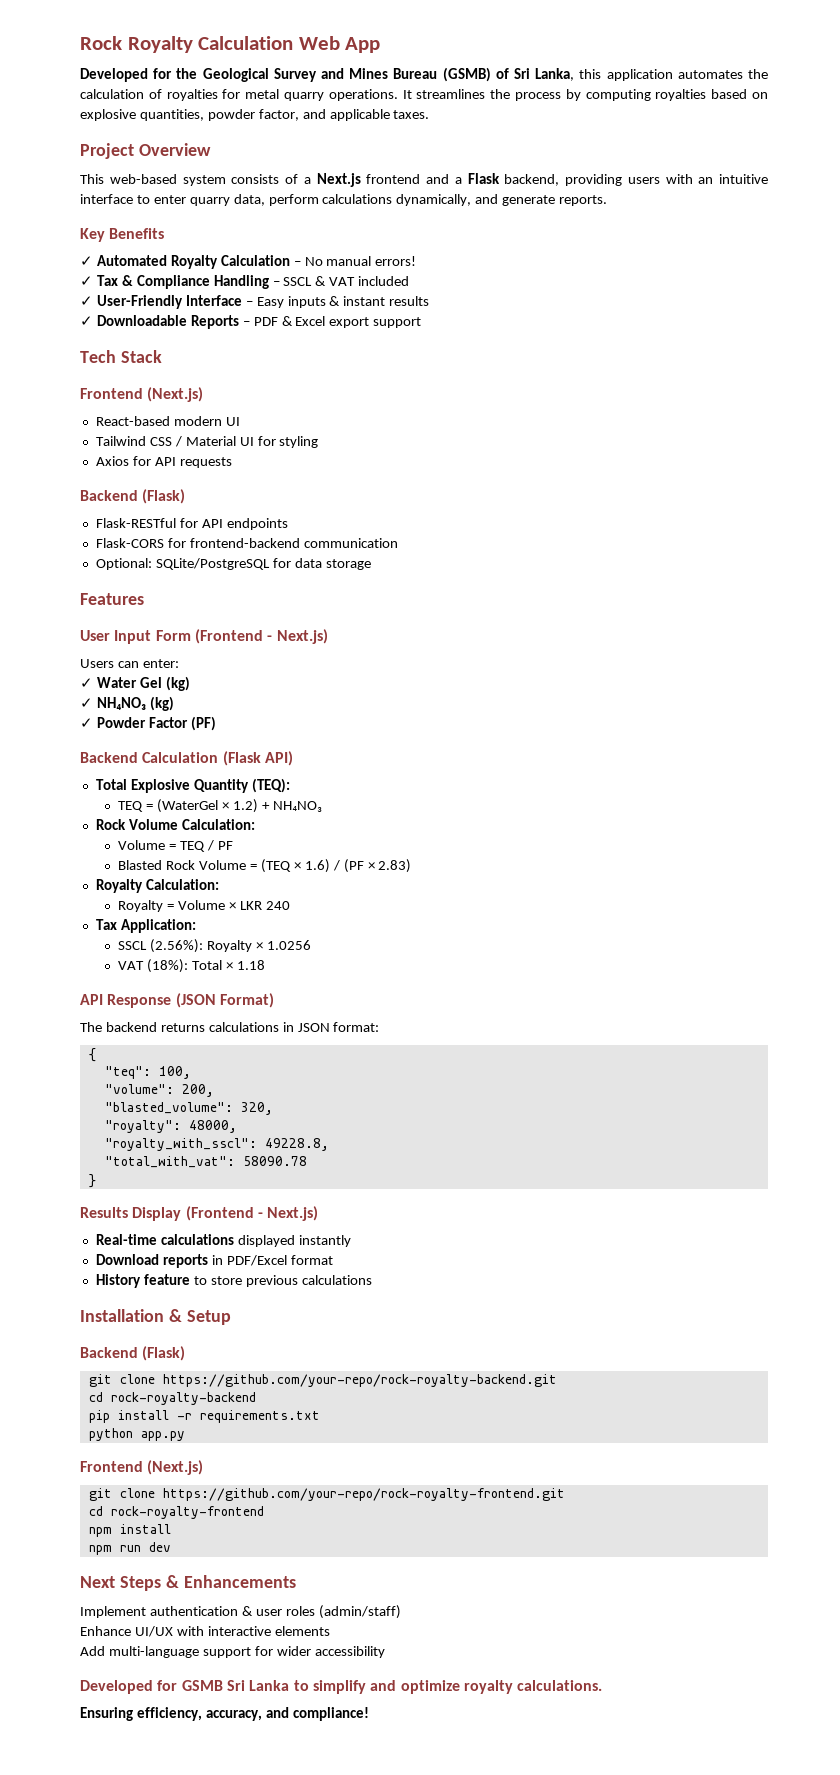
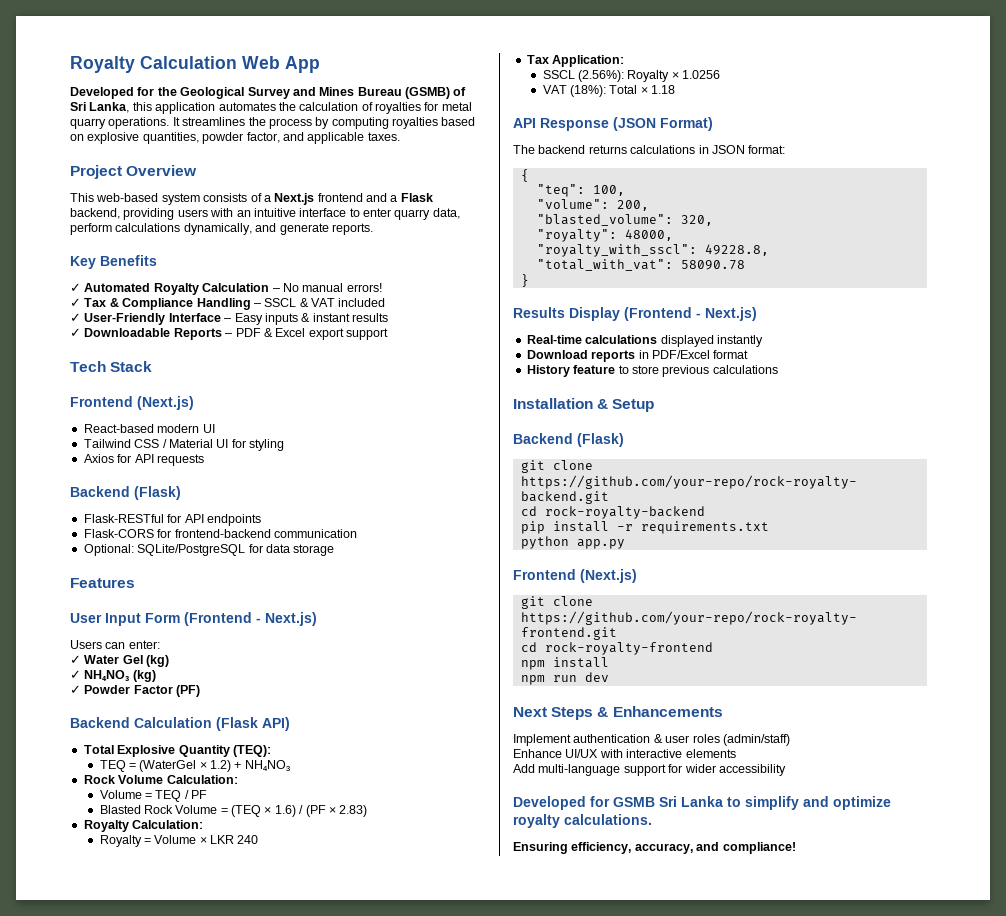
[80,36,122,50] Rock -> (70, 64) none

